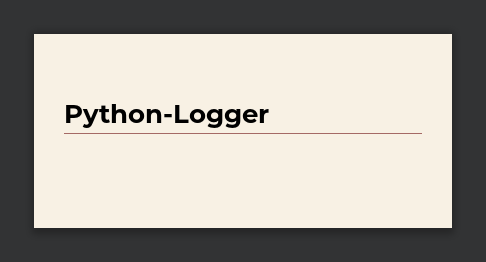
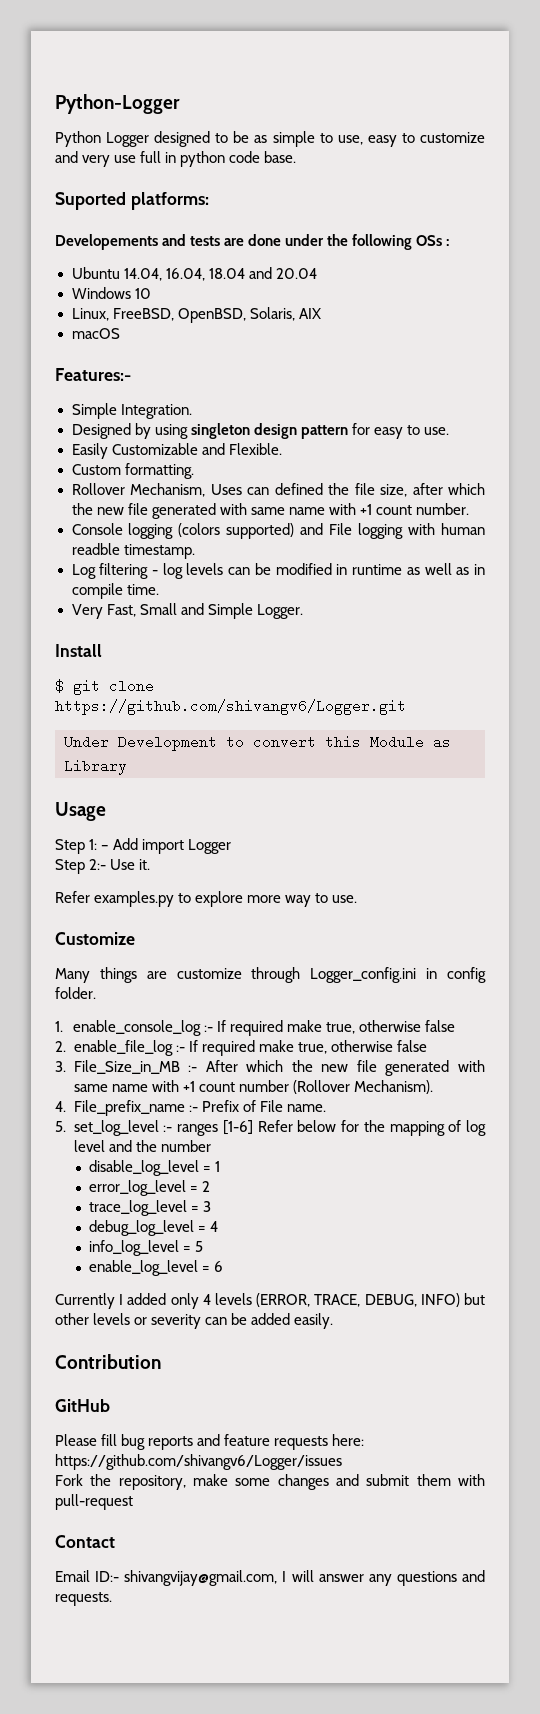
(269, 116) none -> [55,131,485,147] [55,151,297,167] [55,192,209,210] [55,234,450,250] [71,267,317,281] [71,287,151,299] [71,307,321,323] [71,328,120,339] [55,368,131,381] [71,403,192,419] [71,423,449,439] [71,443,282,459] [71,463,194,479] [71,483,485,497] [71,503,470,519] [71,523,485,539] [71,543,195,559] [71,563,485,579] [71,583,159,599] [71,603,303,619] [55,644,102,657] [55,679,154,695] [55,699,406,715] [64,735,451,751] [64,759,127,775] [55,802,106,821] [55,838,232,854] [55,859,151,874] [55,891,358,907] [55,932,135,945] [55,967,487,983] [55,987,96,999] [55,1020,456,1036] [55,1040,427,1056] [55,1060,485,1076] [73,1080,433,1094] [55,1100,326,1116] [55,1120,486,1136] [73,1140,211,1152] [89,1160,221,1176] [89,1180,211,1196] [89,1200,212,1216] [89,1220,219,1236] [89,1240,204,1256] [89,1260,224,1276] [55,1293,485,1309] [55,1313,334,1329] [55,1354,161,1369] [55,1399,110,1412] [55,1434,365,1450] [55,1454,342,1470] [55,1474,485,1490] [55,1494,133,1510] [55,1535,115,1548] [55,1570,485,1586] [55,1592,112,1606] // Python Logger designed to be as simple to use, easy to customize and very use full in python code base. // Suported platforms: // Developements and tests are done under the following OSs : // Ubuntu 14.04, 16.04, 18.04 and 20.04 // Windows 10 // Linux, FreeBSD, OpenBSD, Solaris, AIX // macOS // Features:- // Simple Integration. // Designed by using singleton design pattern for easy to use. // Easily Customizable and Flexible. // Custom formatting. // Rollover Mechanism, Uses can defined the file size, after which the new file generated with same name with +1 count number. // Console logging (colors supported) and File logging with human readble timestamp. // Log filtering - log levels can be modified in runtime as well as in compile time. // Very Fast, Small and Simple Logger. // Install // $ git clone https://github.com/shivangv6/Logger.git // Under Development to convert this Module as Library // Usage // Step 1: – Add import Logger // Step 2:- Use it. // Refer examples.py to explore more way to use. // Customize // Many things are customize through Logger_config.ini in config folder. // 1. enable_console_log :- If required make true, otherwise false // 2. enable_file_log :- If required make true, otherwise false // 3. File_Size_in_MB :- After which the new file generated with same name with +1 count number (Rollover Mechanism). // 4. File_prefix_name :- Prefix of File name. // 5. set_log_level :- ranges [1-6] Refer below for the mapping of log level and the number // disable_log_level = 1 // error_log_level = 2 // trace_log_level = 3 // debug_log_level = 4 // info_log_level = 5 // enable_log_level = 6 // Currently I added only 4 levels (ERROR, TRACE, DEBUG, INFO) but other levels or severity can be added easily. // Contribution // GitHub // Please fill bug reports and feature requests here: https://github.com/shivangv6/Logger/issues // Fork the repository, make some changes and submit them with pull-request // Contact // Email ID:- shivangvijay@gmail.com, I will answer any questions and requests.

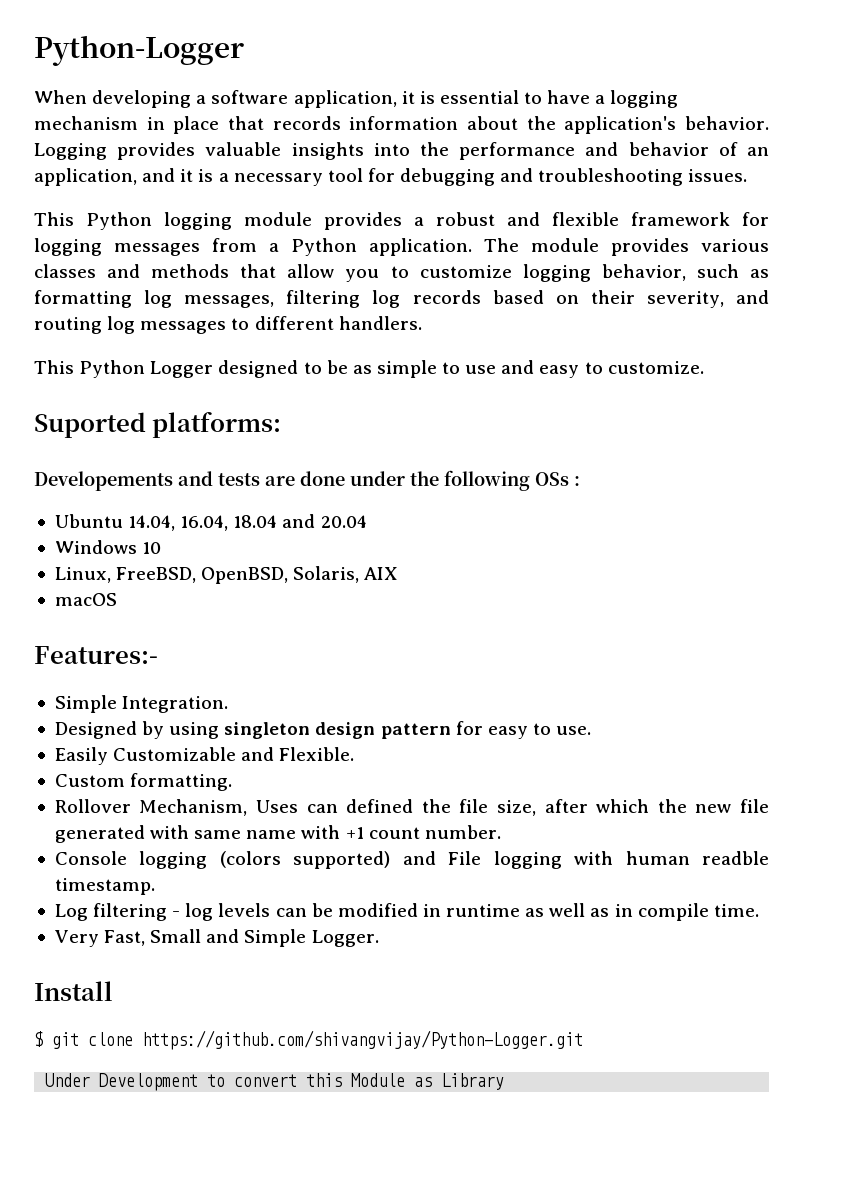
(180, 104) none -> [34,90,679,108] [34,116,770,134] [34,142,770,160] [34,168,748,186] [34,212,769,230] [34,238,769,256] [34,264,770,282] [34,290,770,308] [34,316,422,334] [34,360,74,374] When developing a software application, it is essential to have a logging mechanism in place that records information about the application's behavior. Logging provides valuable insights into the performance and behavior of an application, and it is a necessary tool for debugging and troubleshooting issues. // This Python logging module provides a robust and flexible framework for logging messages from a Python application. The module provides various classes and methods that allow you to customize logging behavior, such as formatting log messages, filtering log records based on their severity, and routing log messages to different handlers. // This
[337,132,485,147] [55,151,297,167] use, easy to customize and very use full in python code base. -> [465,360,704,378] use and easy to customize.
[55,699,406,715] https://github.com/shivangv6/Logger.git -> [142,1030,583,1050] https://github.com/shivangvijay/Python-Logger.git
[55,802,106,821] [55,838,232,854] [55,859,151,874] [55,891,358,907] [55,932,135,945] [55,967,487,983] [55,987,96,999] [55,1020,456,1036] [55,1040,427,1056] [55,1060,485,1076] [73,1080,433,1094] [55,1100,326,1116] [55,1120,486,1136] [73,1140,211,1152] [89,1160,221,1176] [89,1180,211,1196] [89,1200,212,1216] [89,1220,219,1236] [89,1240,204,1256] [89,1260,224,1276] [55,1293,485,1309] [55,1313,334,1329] [55,1354,161,1369] [55,1399,110,1412] [55,1434,365,1450] [55,1454,342,1470] [55,1474,485,1490] [55,1494,133,1510] [55,1535,115,1548] [55,1570,485,1586] [55,1592,112,1606] // Usage // Step 1: – Add import Logger // Step 2:- Use it. // Refer examples.py to explore more way to use. // Customize // Many things are customize through Logger_config.ini in config folder. // 1. enable_console_log :- If required make true, otherwise false // 2. enable_file_log :- If required make true, otherwise false // 3. File_Size_in_MB :- After which the new file generated with same name with +1 count number (Rollover Mechanism). // 4. File_prefix_name :- Prefix of File name. // 5. set_log_level :- ranges [1-6] Refer below for the mapping of log level and the number // disable_log_level = 1 // error_log_level = 2 // trace_log_level = 3 // debug_log_level = 4 // info_log_level = 5 // enable_log_level = 6 // Currently I added only 4 levels (ERROR, TRACE, DEBUG, INFO) but other levels or severity can be added easily. // Contribution // GitHub // Please fill bug reports and feature requests here: https://github.com/shivangv6/Logger/issues // Fork the repository, make some changes and submit them with pull-request // Contact // Email ID:- shivangvijay@gmail.com, I will answer any questions and requests. -> (505, 1081) none

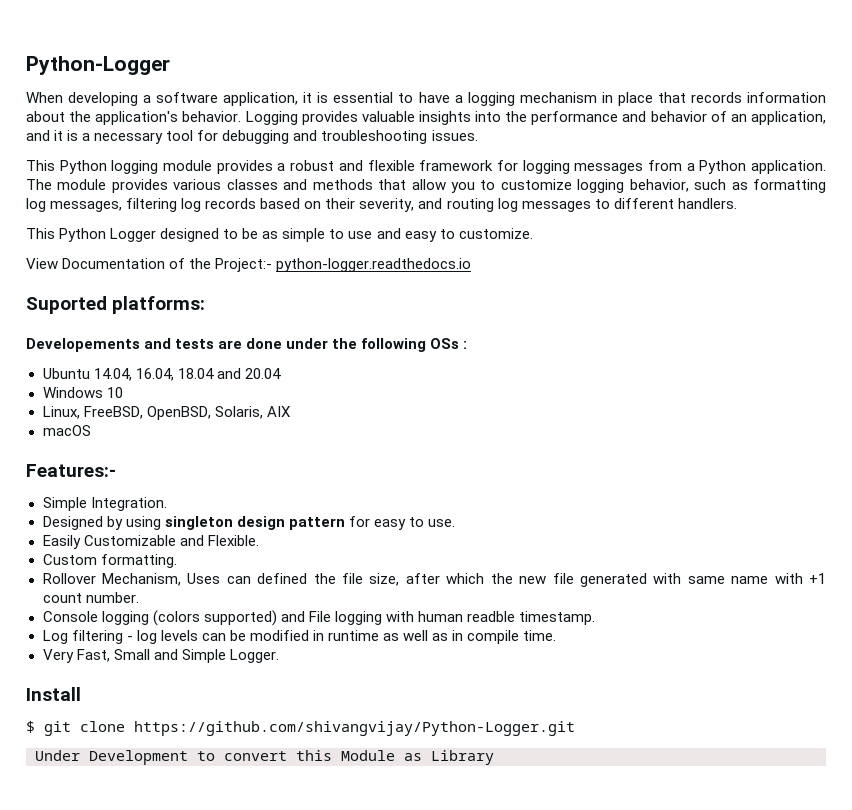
(704, 367) none -> [26,258,472,272] // View Documentation of the Project:- python-logger.readthedocs.io

